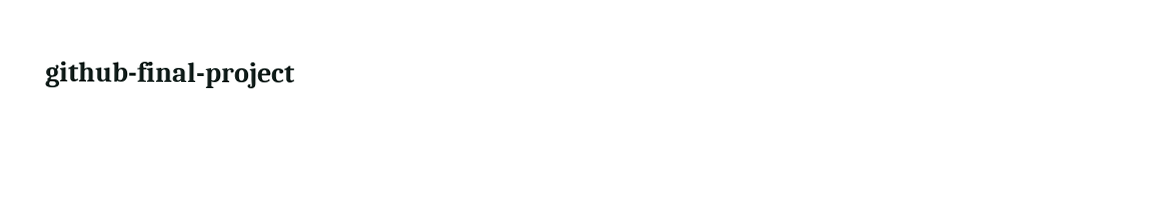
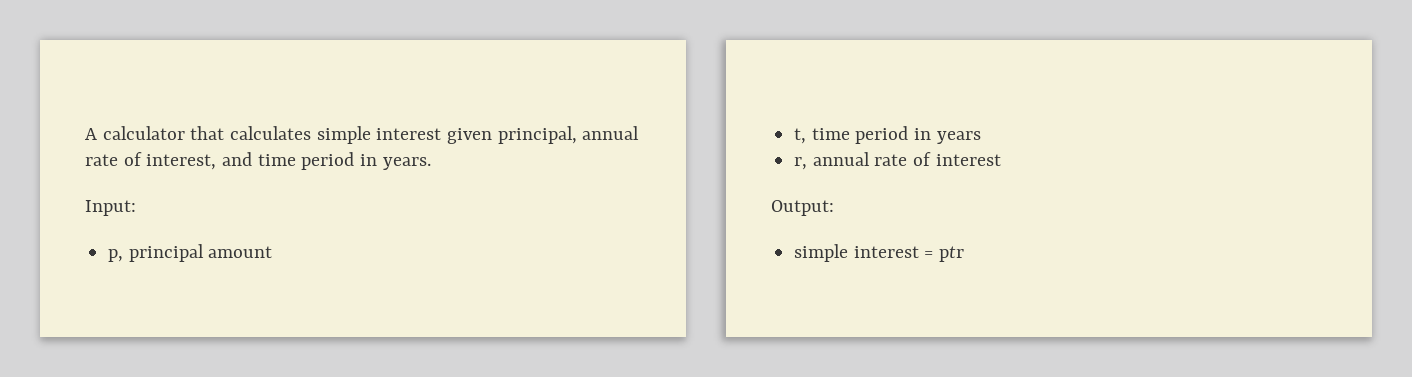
[45,61,296,89] github-final-project -> [85,126,640,144] [85,152,431,170] [85,200,136,216] [108,244,273,262] [794,126,981,144] [794,152,1001,170] [771,200,834,216] [794,244,965,262] A calculator that calculates simple interest given principal, annual rate of interest, and time period in years. // Input: // p, principal amount // t, time period in years // r, annual rate of interest // Output: // simple interest = ptr

